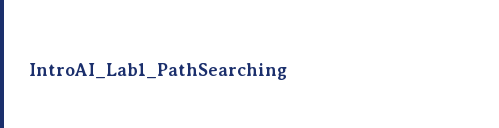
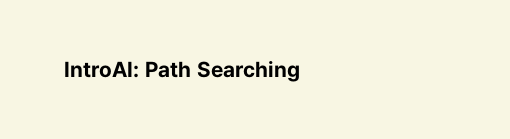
[29,63,287,80] IntroAI_Lab1_PathSearching -> [64,60,300,82] IntroAI: Path Searching

